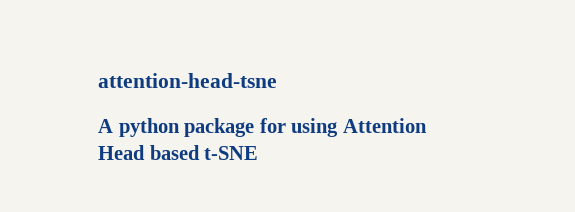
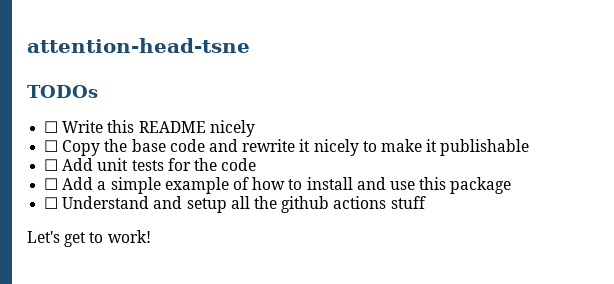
[98,118,427,137] [98,145,259,160] A python package for using Attention Head based t-SNE -> [27,85,98,98] [44,120,255,137] [44,139,530,156] [44,158,257,171] [44,177,512,194] [44,196,426,213] [27,230,151,247] TODOs // ☐ Write this README nicely // ☐ Copy the base code and rewrite it nicely to make it publishable // ☐ Add unit tests for the code // ☐ Add a simple example of how to install and use this package // ☐ Understand and setup all the github actions stuff // Let's get to work!

